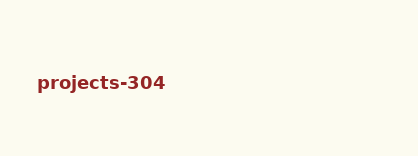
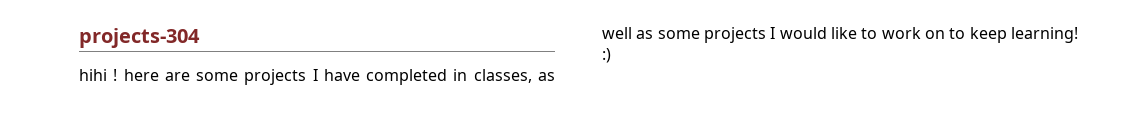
(166, 84) none -> [79,69,555,85] [602,27,1078,43] [602,48,611,63] // hihi ! here are some projects I have completed in classes, as well as some projects I would like to work on to keep learning! :)

